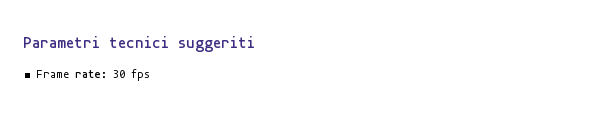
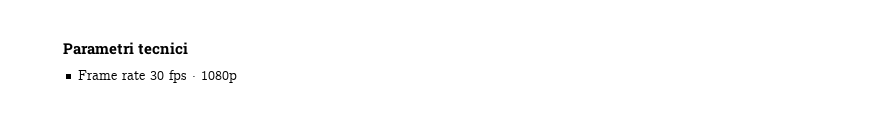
[178,36,255,52] suggeriti -> (189, 48) none
[74,70,107,78] rate: -> [122,71,146,80] rate
(150, 75) none -> [192,71,238,83] · 1080p

